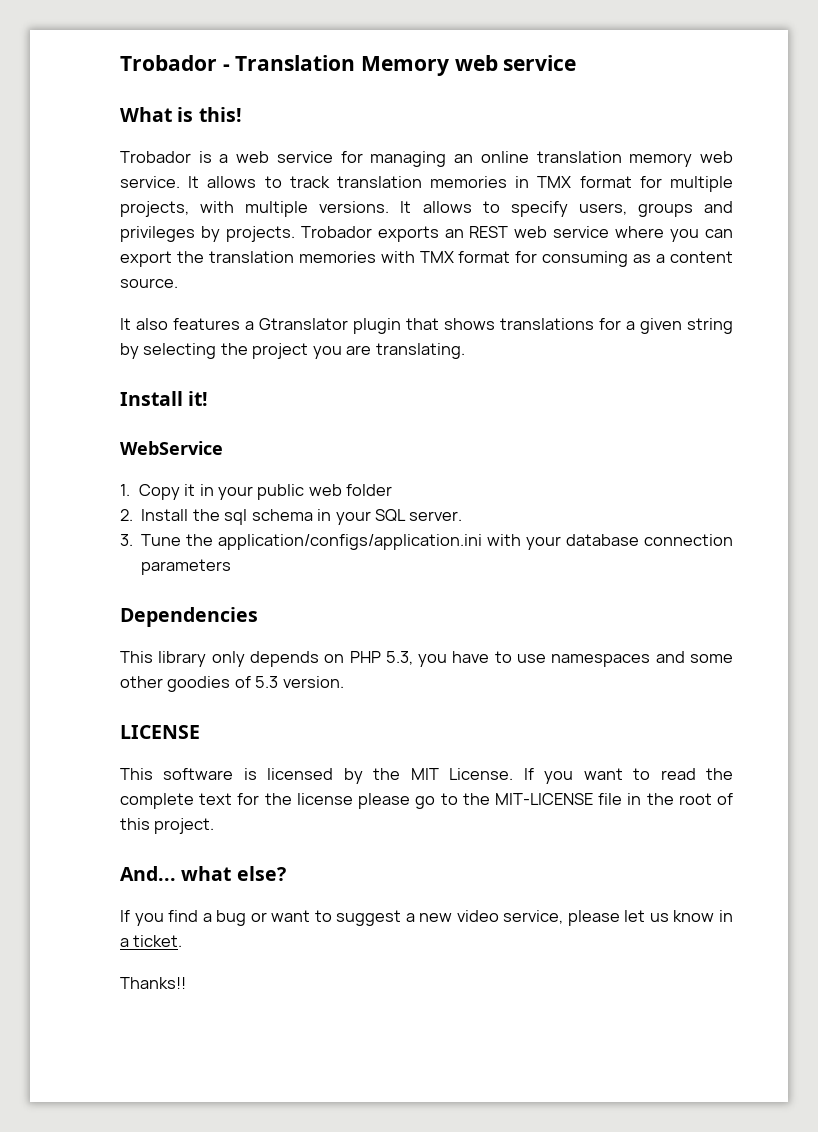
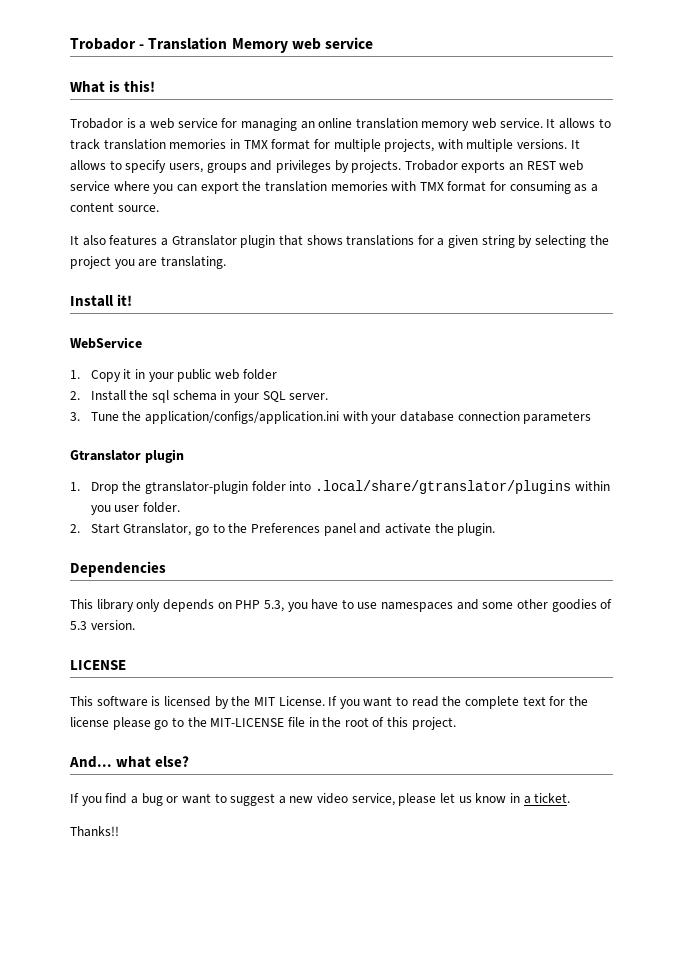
(232, 567) none -> [70,449,184,463] [70,480,610,494] [90,502,181,515] [70,523,496,536] // Gtranslator plugin // 1. Drop the gtranslator-plugin folder into .local/share/gtranslator/plugins within you user folder. // 2. Start Gtranslator, go to the Preferences panel and activate the plugin.

